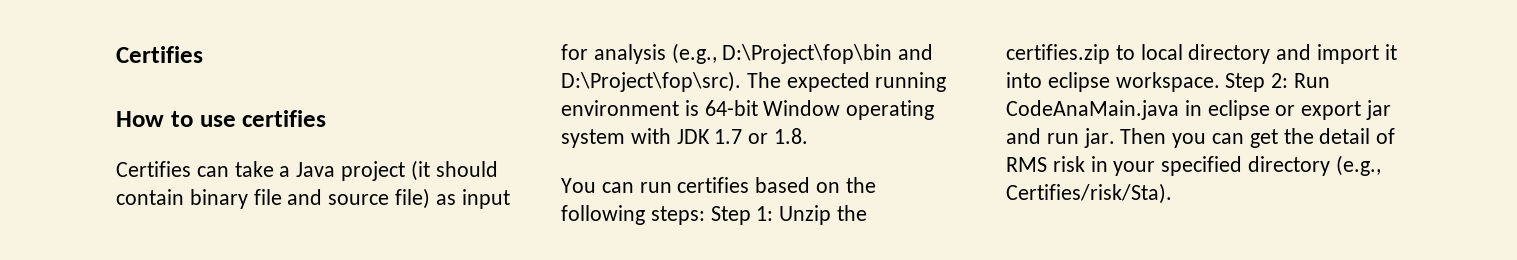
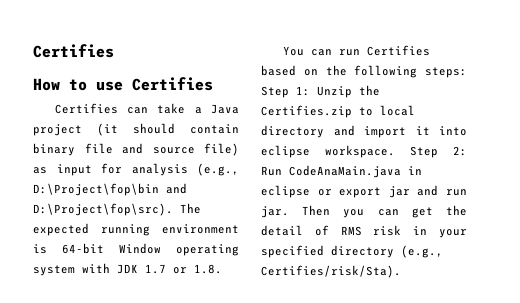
[242,110,327,127] certifies -> [132,77,213,91] Certifies
[677,177,750,193] certifies -> [366,45,430,56] Certifies
[1006,44,1110,64] certifies.zip -> [261,105,352,118] Certifies.zip

